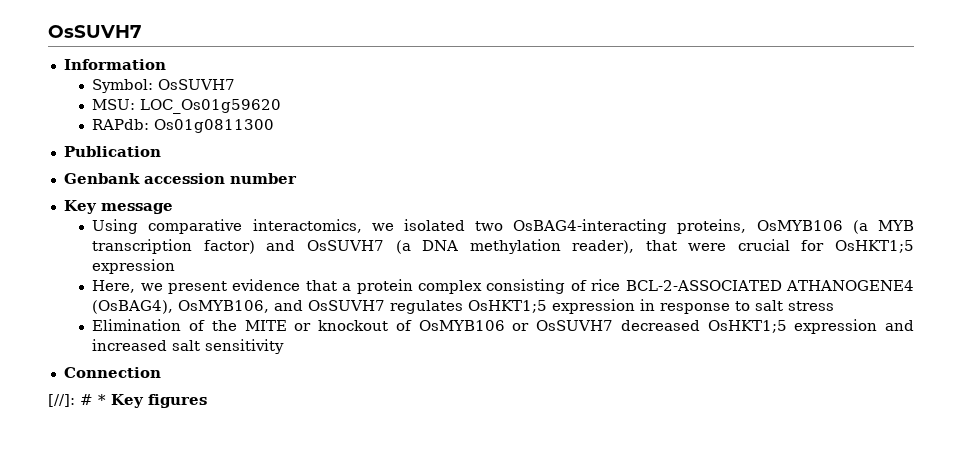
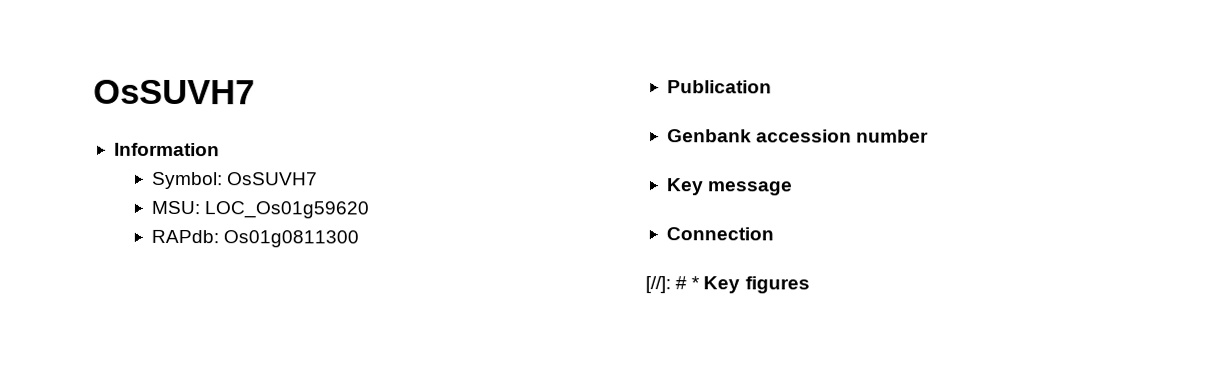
[92,219,914,234] [92,239,915,254] [92,259,176,274] [92,279,915,294] [92,299,835,314] [92,319,914,334] [92,339,285,354] // Using comparative interactomics, we isolated two OsBAG4-interacting proteins, OsMYB106 (a MYB transcription factor) and OsSUVH7 (a DNA methylation reader), that were crucial for OsHKT1;5 expression // Here, we present evidence that a protein complex consisting of rice BCL-2-ASSOCIATED ATHANOGENE4 (OsBAG4), OsMYB106, and OsSUVH7 regulates OsHKT1;5 expression in response to salt stress // Elimination of the MITE or knockout of OsMYB106 or OsSUVH7 decreased OsHKT1;5 expression and increased salt sensitivity -> (794, 188) none

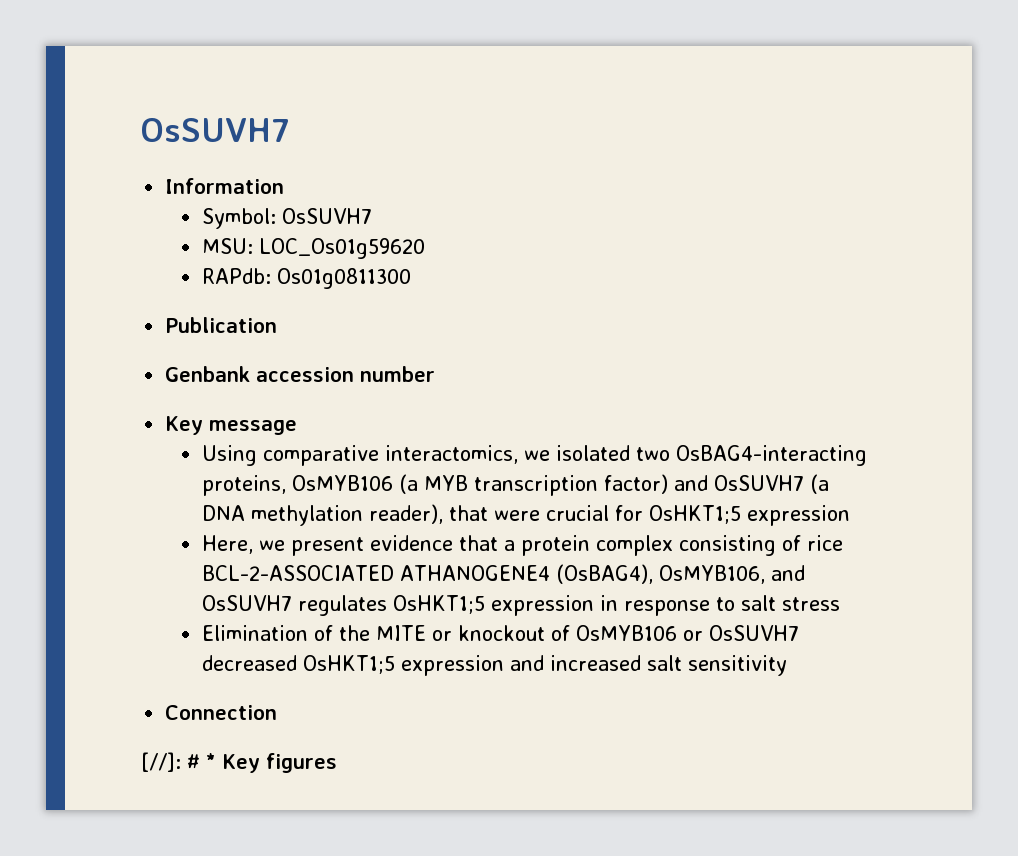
(794, 188) none -> [201,445,867,466] [201,474,829,496] [201,504,850,526] [201,535,843,556] [201,564,805,584] [201,595,840,616] [201,625,799,641] [201,655,787,676] // Using comparative interactomics, we isolated two OsBAG4-interacting proteins, OsMYB106 (a MYB transcription factor) and OsSUVH7 (a DNA methylation reader), that were crucial for OsHKT1;5 expression // Here, we present evidence that a protein complex consisting of rice BCL-2-ASSOCIATED ATHANOGENE4 (OsBAG4), OsMYB106, and OsSUVH7 regulates OsHKT1;5 expression in response to salt stress // Elimination of the MITE or knockout of OsMYB106 or OsSUVH7 decreased OsHKT1;5 expression and increased salt sensitivity

